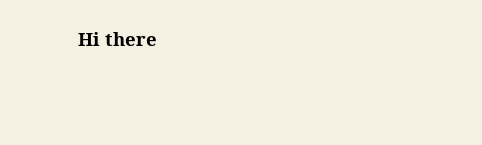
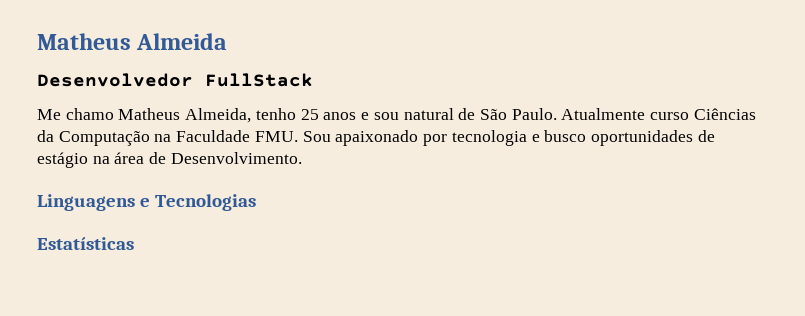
[78,32,157,46] Hi there -> [37,33,228,50] [37,73,313,87] [37,108,756,123] [37,130,715,146] [37,152,302,168] [37,194,256,211] [37,237,134,250] Matheus Almeida // Desenvolvedor FullStack // Me chamo Matheus Almeida, tenho 25 anos e sou natural de São Paulo. Atualmente curso Ciências da Computação na Faculdade FMU. Sou apaixonado por tecnologia e busco oportunidades de estágio na área de Desenvolvimento. // Linguagens e Tecnologias // Estatísticas

